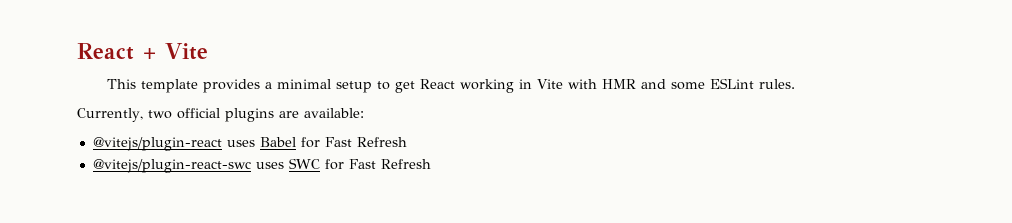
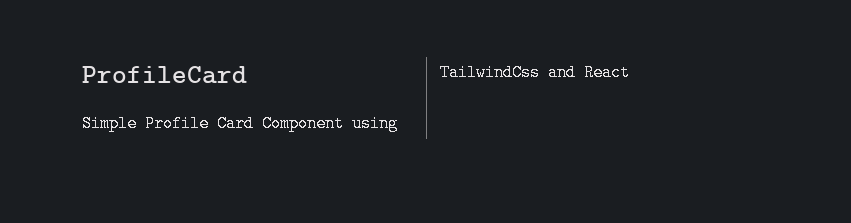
[77,43,208,60] [106,78,795,93] [77,108,364,122] [92,137,407,151] [92,158,431,173] React + Vite // This template provides a minimal setup to get React working in Vite with HMR and some ESLint rules. // Currently, two official plugins are available: // @vitejs/plugin-react uses Babel for Fast Refresh // @vitejs/plugin-react-swc uses SWC for Fast Refresh -> [82,66,247,84] [82,115,398,132] [440,64,630,81] ProfileCard // Simple Profile Card Component using TailwindCss and React

